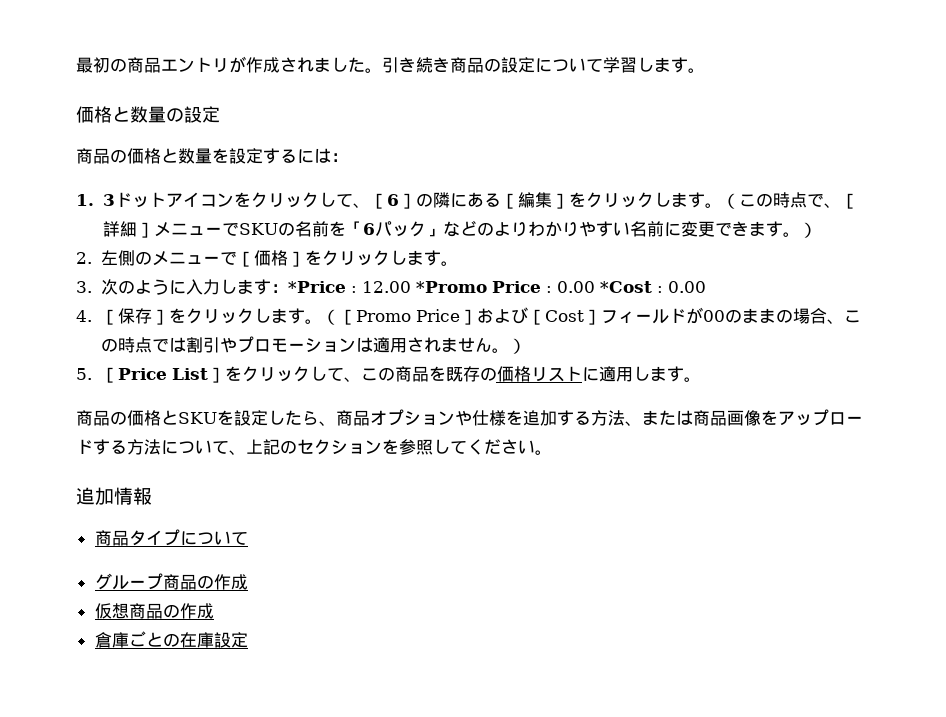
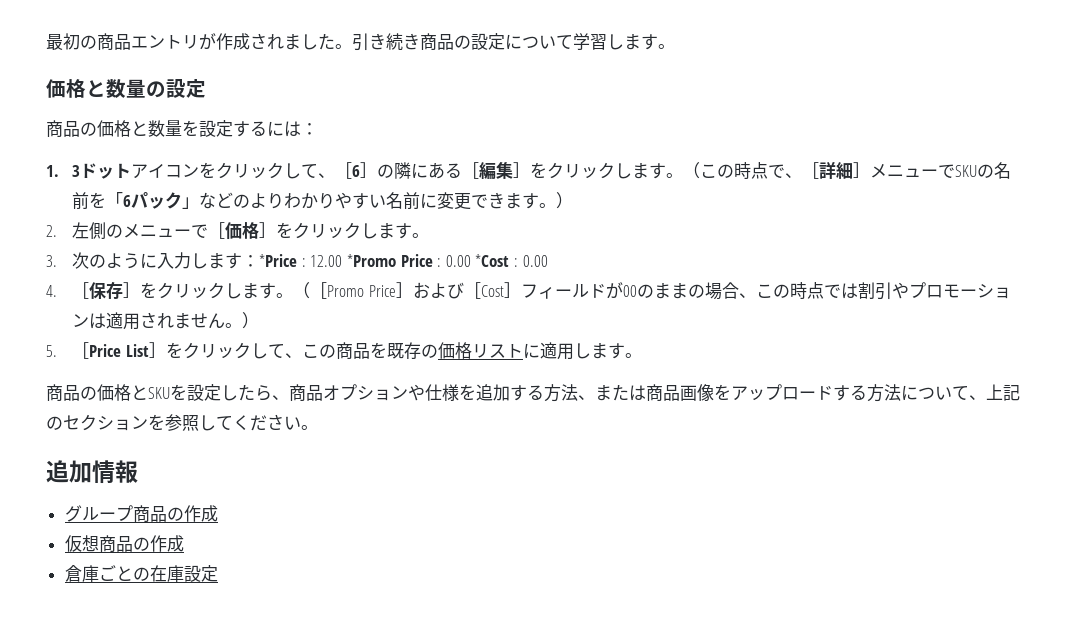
[94,529,248,546] // 商品タイプについて -> (138, 471) none

